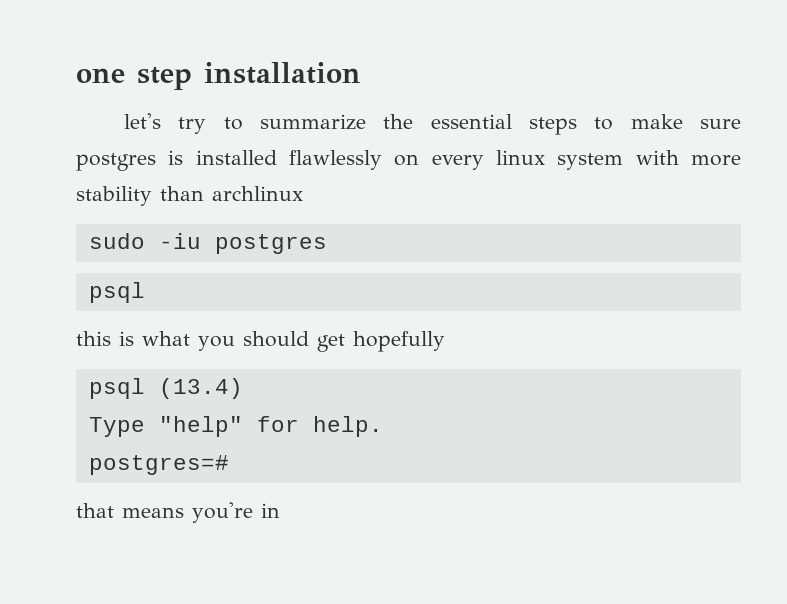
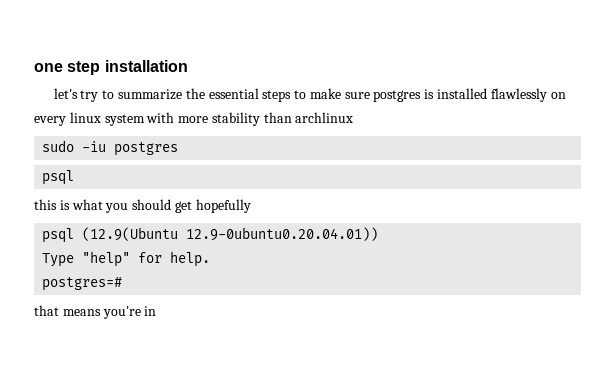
[158,378,243,399] (13.4) -> [82,227,379,241] (12.9(Ubuntu 12.9-0ubuntu0.20.04.01))

